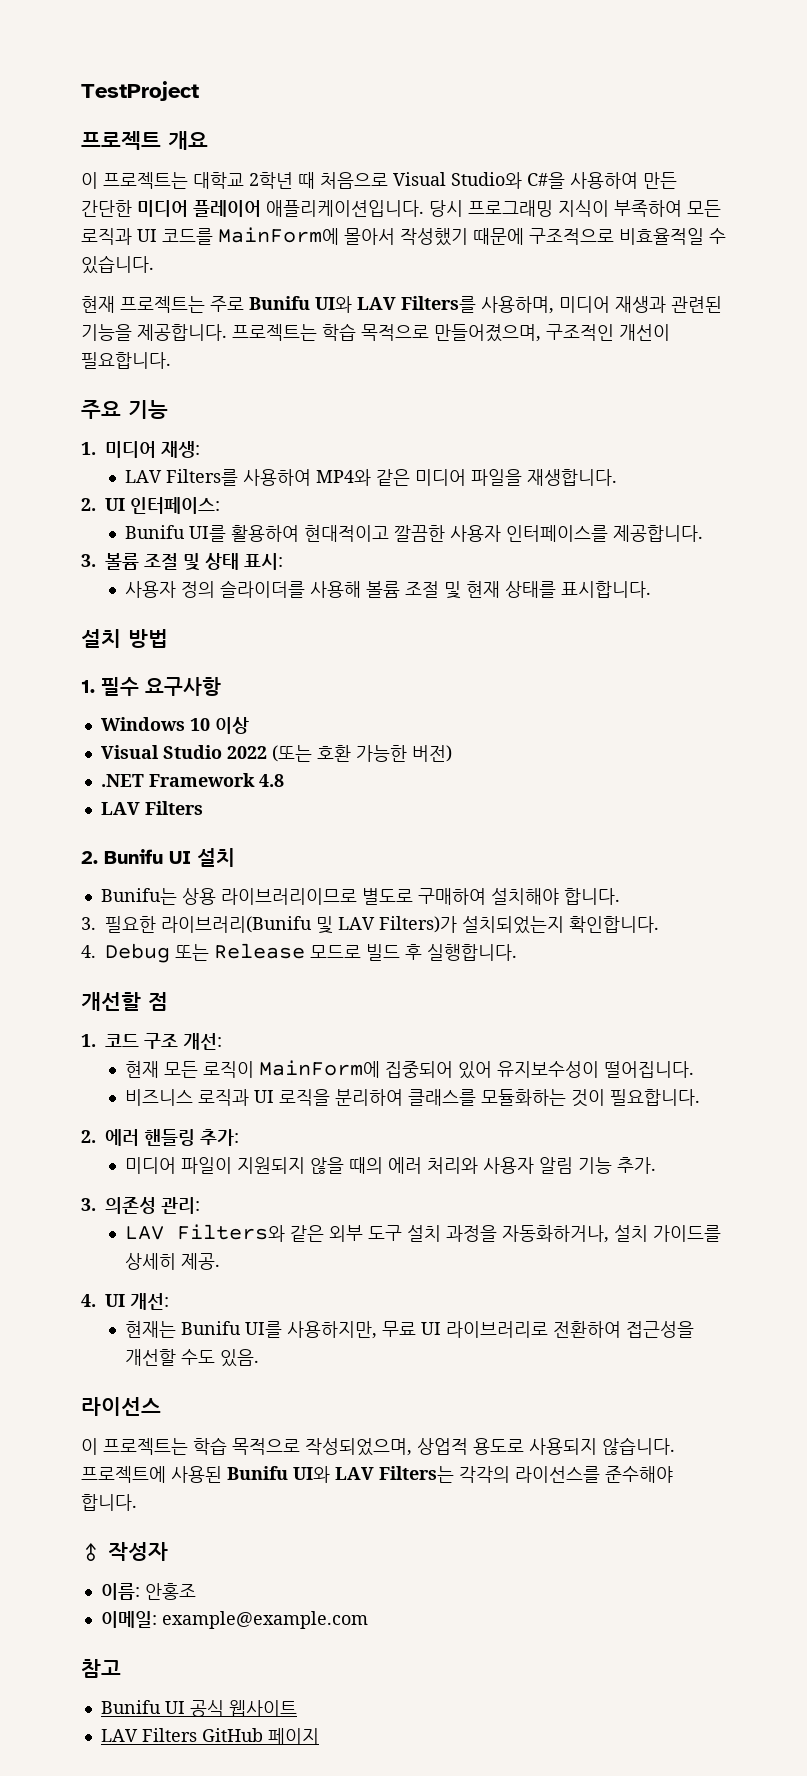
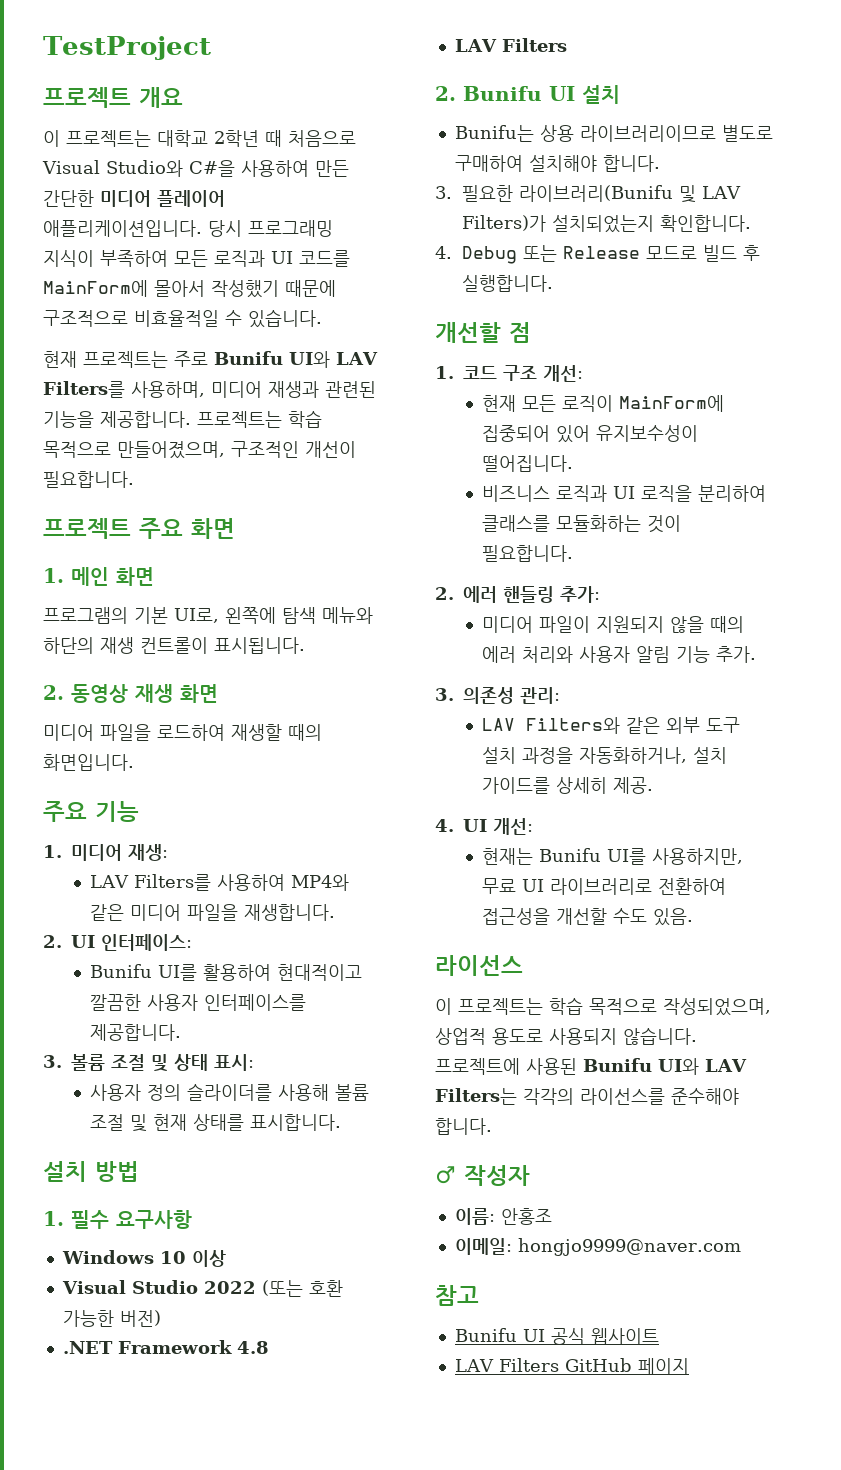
(171, 360) none -> [43,518,235,539] [43,567,154,586] [43,607,373,624] [43,637,305,654] [43,684,218,703] [43,724,322,741] [43,754,134,771] // 프로젝트 주요 화면 // 1. 메인 화면 // 프로그램의 기본 UI로, 왼쪽에 탐색 메뉴와 하단의 재생 컨트롤이 표시됩니다. // 2. 동영상 재생 화면 // 미디어 파일을 로드하여 재생할 때의 화면입니다.
[161,1611,368,1629] example@example.com -> [517,1238,741,1256] hongjo9999@naver.com

